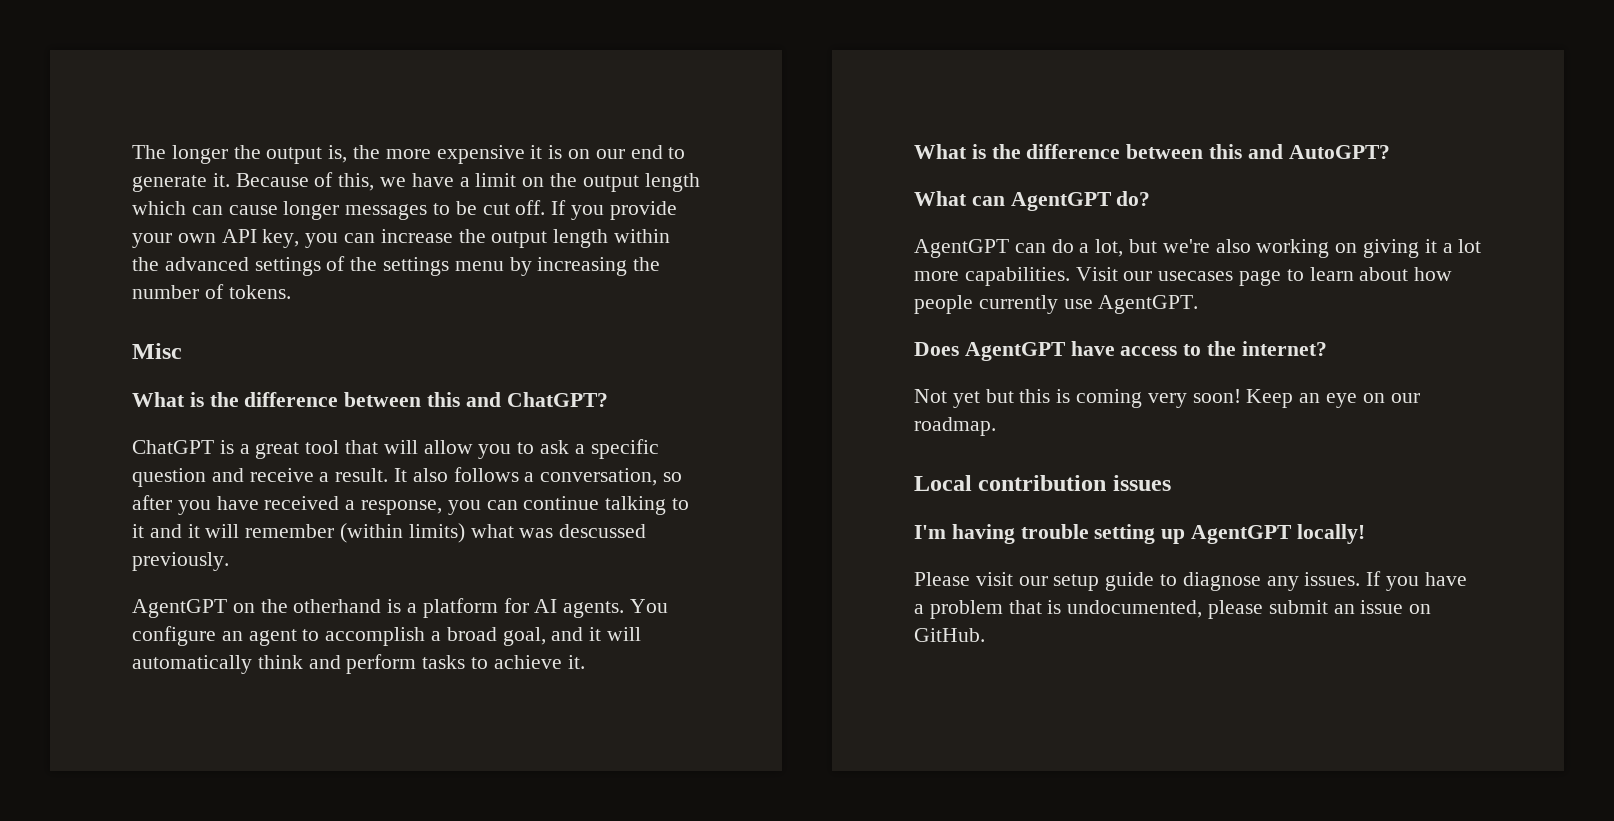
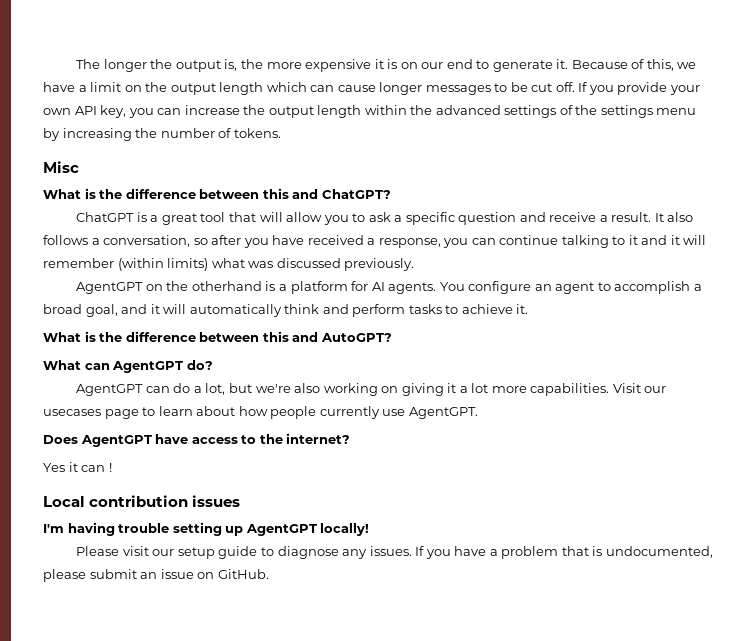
[559,524,647,538] descussed -> [276,258,341,268] discussed
[914,389,1420,408] [914,417,996,436] Not yet but this is coming very soon! Keep an eye on our roadmap. -> [43,462,112,472] Yes it can !

